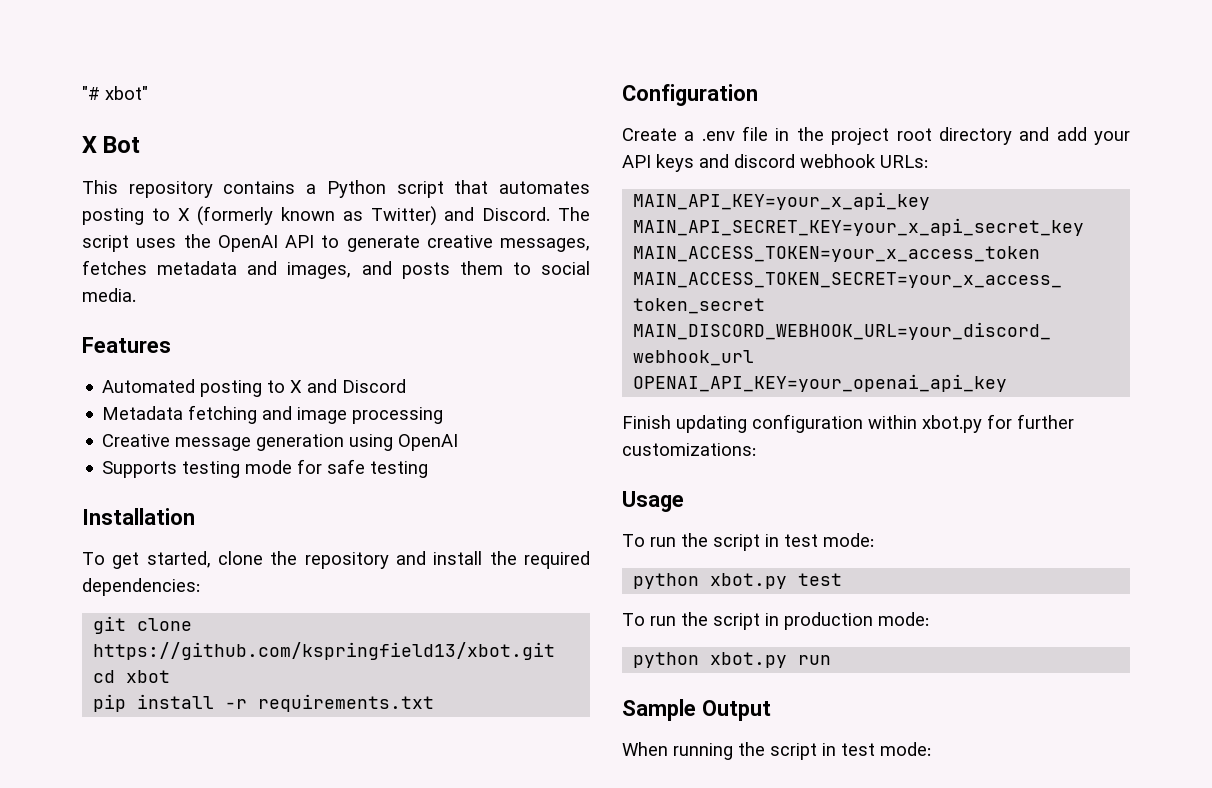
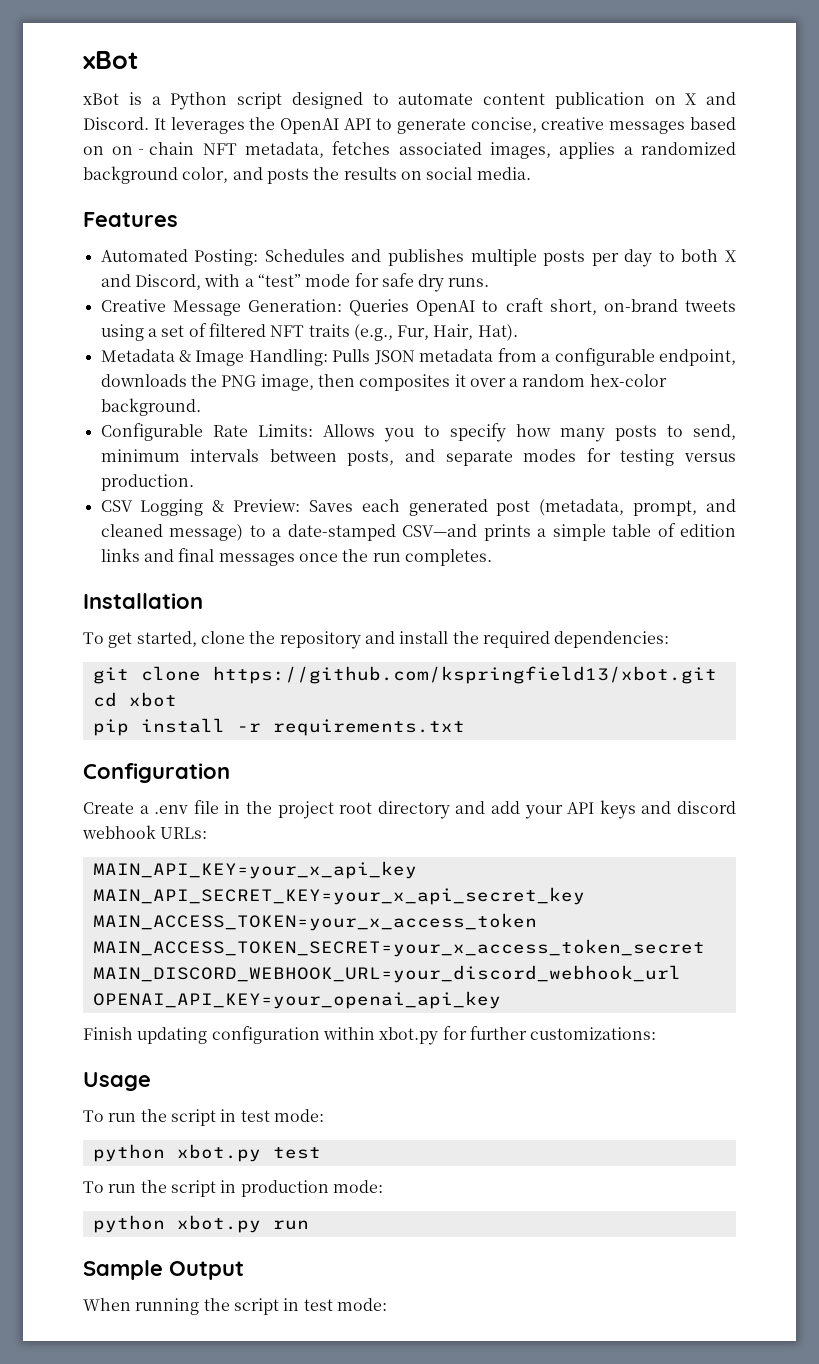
[82,86,148,100] [82,136,141,153] [82,180,590,198] [82,206,590,226] [82,235,177,252] "# xbot" // X Bot // This repository contains a Python script that automates posting to X (formerly known as Twitter) and Discord. The script uses -> [83,51,138,69] [83,92,736,110] [83,117,245,134] xBot // xBot is a Python script designed to automate content publication on X and Discord. It leverages
[426,235,590,252] [82,260,590,279] [82,288,136,302] [82,337,171,353] [102,379,407,397] [102,405,444,424] [102,434,459,451] [102,459,429,478] creative messages, fetches metadata and images, and posts them to social media. // Features // Automated posting to X and Discord // Metadata fetching and image processing // Creative message generation using OpenAI // Supports testing mode for safe testing -> [470,117,736,134] [83,141,736,159] [83,166,531,184] [83,212,178,227] [100,249,736,267] [100,273,490,292] [100,298,736,316] [100,323,518,341] [100,348,736,366] [100,374,667,391] [100,398,201,416] [100,423,736,442] [100,448,737,466] [100,474,194,491] [100,499,737,516] [100,523,736,541] [100,548,492,566] concise, creative messages based on on‐chain NFT metadata, fetches associated images, applies a randomized background color, and posts the results on social media. // Features // Automated Posting: Schedules and publishes multiple posts per day to both X and Discord, with a “test” mode for safe dry runs. // Creative Message Generation: Queries OpenAI to craft short, on-brand tweets using a set of filtered NFT traits (e.g., Fur, Hair, Hat). // Metadata & Image Handling: Pulls JSON metadata from a configurable endpoint, downloads the PNG image, then composites it over a random hex-color background. // Configurable Rate Limits: Allows you to specify how many posts to send, minimum intervals between posts, and separate modes for testing versus production. // CSV Logging & Preview: Saves each generated post (metadata, prompt, and cleaned message) to a date-stamped CSV—and prints a simple table of edition links and final messages once the run completes.

